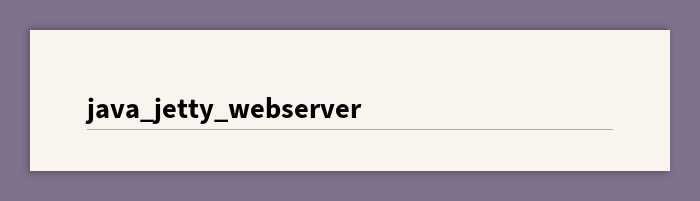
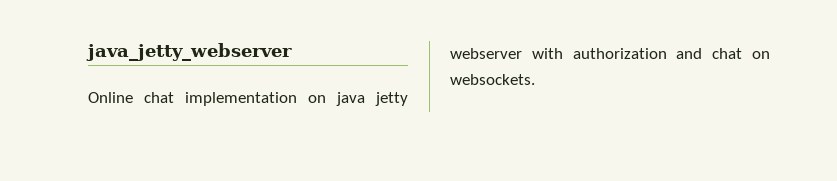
(362, 110) none -> [88,92,408,106] [450,48,770,59] [450,74,535,85] // Online chat implementation on java jetty webserver with authorization and chat on websockets.

